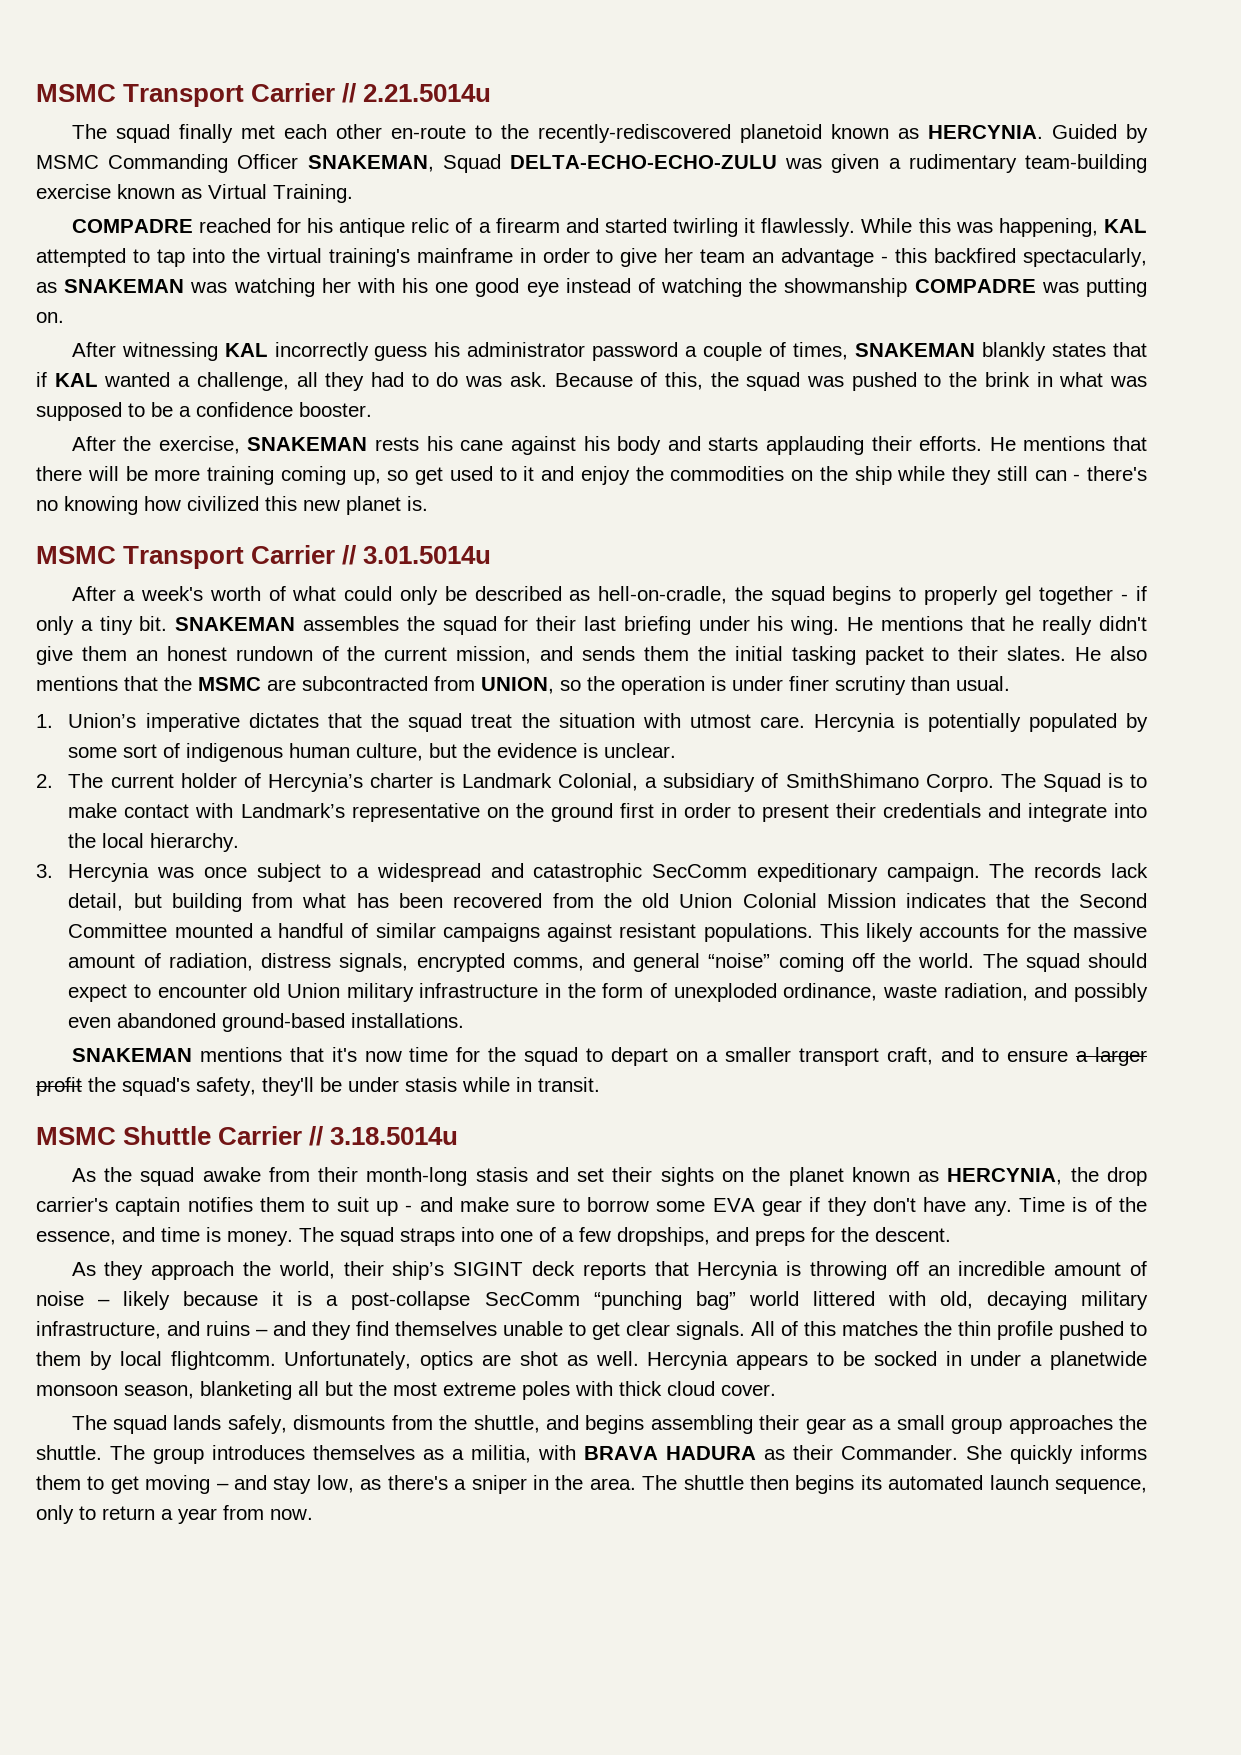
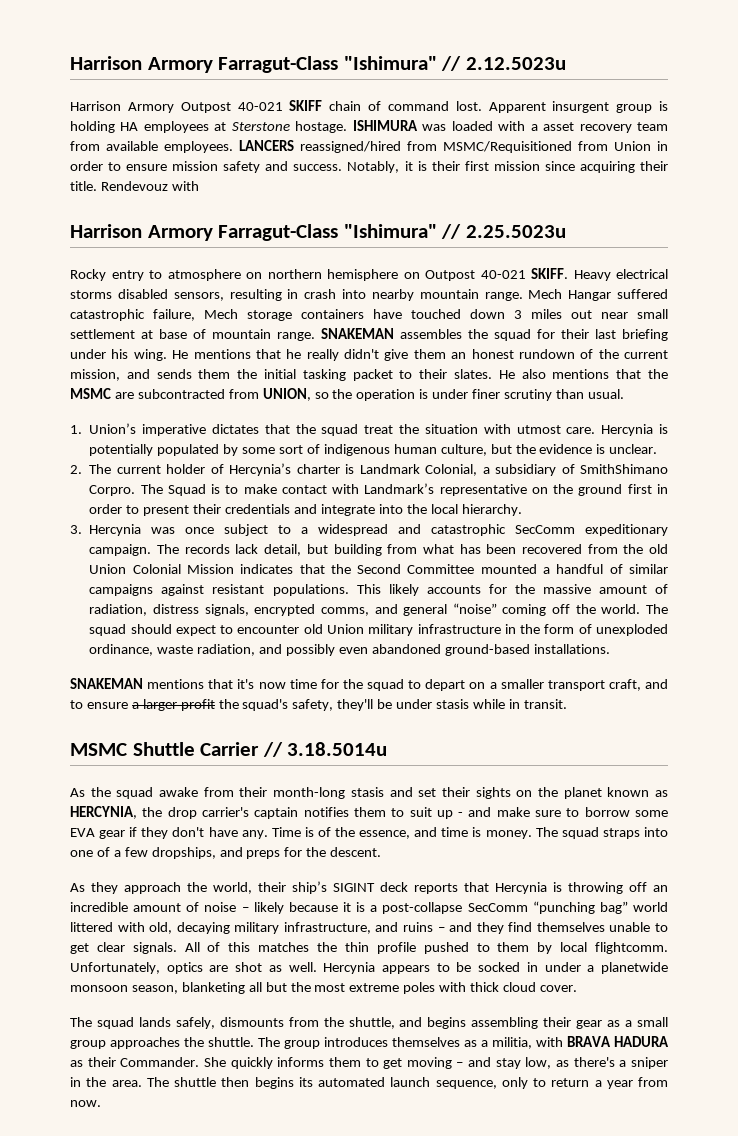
[36,83,492,107] [71,124,1148,143] [36,154,1148,173] [36,184,353,203] [71,218,1147,237] [36,248,1147,267] [36,278,1147,297] [36,312,64,323] [71,342,1147,361] [36,372,1148,391] [36,402,372,421] [71,436,1148,455] [36,466,1147,485] [36,496,428,515] [36,545,492,569] [71,586,1148,605] [36,616,168,635] MSMC Transport Carrier // 2.21.5014u // The squad finally met each other en-route to the recently-rediscovered planetoid known as HERCYNIA. Guided by MSMC Commanding Officer SNAKEMAN, Squad DELTA-ECHO-ECHO-ZULU was given a rudimentary team-building exercise known as Virtual Training. // COMPADRE reached for his antique relic of a firearm and started twirling it flawlessly. While this was happening, KAL attempted to tap into the virtual training's mainframe in order to give her team an advantage - this backfired spectacularly, as SNAKEMAN was watching her with his one good eye instead of watching the showmanship COMPADRE was putting on. // After witnessing KAL incorrectly guess his administrator password a couple of times, SNAKEMAN blankly states that if KAL wanted a challenge, all they had to do was ask. Because of this, the squad was pushed to the brink in what was supposed to be a confidence booster. // After the exercise, SNAKEMAN rests his cane against his body and starts applauding their efforts. He mentions that there will be more training coming up, so get used to it and enjoy the commodities on the ship while they still can - there's no knowing how civilized this new planet is. // MSMC Transport Carrier // 3.01.5014u // After a week's worth of what could only be described as hell-on-cradle, the squad begins to properly gel together - if only a tiny bit. -> [70,56,566,73] [70,100,668,113] [70,120,668,133] [70,140,668,153] [70,161,668,173] [70,181,199,191] [70,224,566,241] [70,268,668,281] [70,289,668,301] [70,309,668,321] [70,329,315,341] Harrison Armory Farragut-Class "Ishimura" // 2.12.5023u // Harrison Armory Outpost 40-021 SKIFF chain of command lost. Apparent insurgent group is holding HA employees at Sterstone hostage. ISHIMURA was loaded with a asset recovery team from available employees. LANCERS reassigned/hired from MSMC/Requisitioned from Union in order to ensure mission safety and success. Notably, it is their first mission since acquiring their title. Rendevouz with // Harrison Armory Farragut-Class "Ishimura" // 2.25.5023u // Rocky entry to atmosphere on northern hemisphere on Outpost 40-021 SKIFF. Heavy electrical storms disabled sensors, resulting in crash into nearby mountain range. Mech Hangar suffered catastrophic failure, Mech storage containers have touched down 3 miles out near small settlement at base of mountain range.

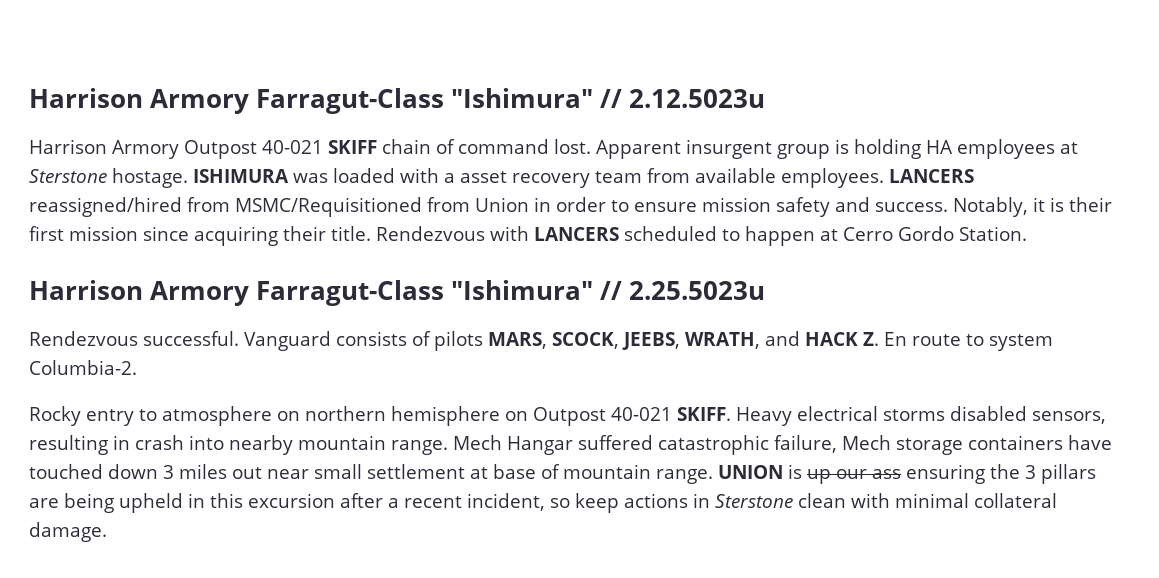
[100,181,199,191] Rendevouz with -> [376,226,1027,246] Rendezvous with LANCERS scheduled to happen at Cerro Gordo Station.
(566, 231) none -> [29,331,1053,351] [29,360,137,375] // Rendezvous successful. Vanguard consists of pilots MARS, SCOCK, JEEBS, WRATH, and HACK Z. En route to system Columbia-2.
[321,328,668,341] [70,349,668,361] [70,369,668,381] [70,388,624,401] [70,423,668,436] [89,444,658,456] [70,463,668,476] [89,483,668,496] [89,504,522,516] [70,524,668,536] [89,544,668,556] [89,564,668,574] [89,584,668,596] [89,603,668,616] [89,624,669,636] [89,644,610,656] [70,678,668,691] [70,699,567,711] [70,742,388,757] [70,787,668,799] [70,806,668,819] [70,827,668,839] [70,847,382,859] [70,881,668,894] [70,901,668,914] [70,922,668,934] [70,942,669,954] [70,962,668,974] [70,982,577,994] [70,1017,668,1029] [70,1036,669,1049] [70,1057,668,1069] [70,1077,668,1089] [70,1100,101,1107] SNAKEMAN assembles the squad for their last briefing under his wing. He mentions that he really didn't give them an honest rundown of the current mission, and sends them the initial tasking packet to their slates. He also mentions that the MSMC are subcontracted from UNION, so the operation is under finer scrutiny than usual. // 1. Union’s imperative dictates that the squad treat the situation with utmost care. Hercynia is potentially populated by some sort of indigenous human culture, but the evidence is unclear. // 2. The current holder of Hercynia’s charter is Landmark Colonial, a subsidiary of SmithShimano Corpro. The Squad is to make contact with Landmark’s representative on the ground first in order to present their credentials and integrate into the local hierarchy. // 3. Hercynia was once subject to a widespread and catastrophic SecComm expeditionary campaign. The records lack detail, but building from what has been recovered from the old Union Colonial Mission indicates that the Second Committee mounted a handful of similar campaigns against resistant populations. This likely accounts for the massive amount of radiation, distress signals, encrypted comms, and general “noise” coming off the world. The squad should expect to encounter old Union military infrastructure in the form of unexploded ordinance, waste radiation, and possibly even abandoned ground-based installations. // SNAKEMAN mentions that it's now time for the squad to depart on a smaller transport craft, and to ensure a larger profit the squad's safety, they'll be under stasis while in transit. // MSMC Shuttle Carrier // 3.18.5014u // As the squad awake from their month-long stasis and set their sights on the planet known as HERCYNIA, the drop carrier's captain notifies them to suit up - and make sure to borrow some EVA gear if they don't have any. Time is of the essence, and time is money. The squad straps into one of a few dropships, and preps for the descent. // As they approach the world, their ship’s SIGINT deck reports that Hercynia is throwing off an incredible amount of noise – likely because it is a post-collapse SecComm “punching bag” world littered with old, decaying military infrastructure, and ruins – and they find themselves unable to get clear signals. All of this matches the thin profile pushed to them by local flightcomm. Unfortunately, optics are shot as well. Hercynia appears to be socked in under a planetwide monsoon season, blanketing all but the most extreme poles with thick cloud cover. // The squad lands safely, dismounts from the shuttle, and begins assembling their gear as a small group approaches the shuttle. The group introduces themselves as a militia, with BRAVA HADURA as their Commander. She quickly informs them to get moving – and stay low, as there's a sniper in the area. The shuttle then begins its automated launch sequence, only to return a year from now. -> [718,464,1096,484] [29,493,1057,513] [29,522,107,542] UNION is up our ass ensuring the 3 pillars are being upheld in this excursion after a recent incident, so keep actions in Sterstone clean with minimal collateral damage.

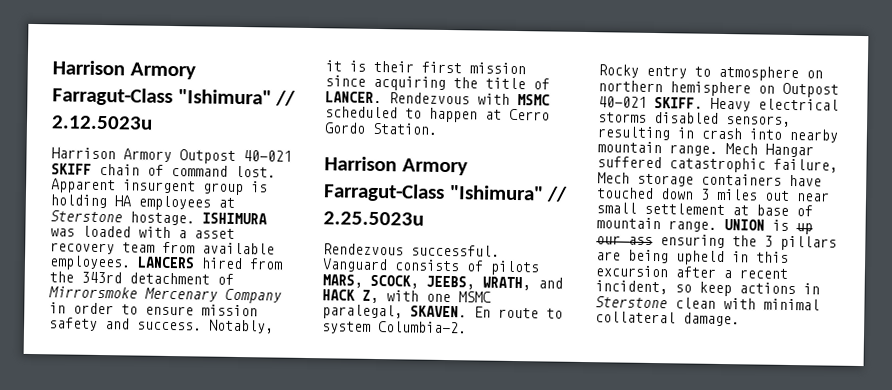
[29,197,529,217] reassigned/hired from MSMC/Requisitioned from Union -> [201,257,283,270] [49,271,234,285] [48,286,282,304] hired from the 343rd detachment of Mirrorsmoke Mercenary Company
[283,226,371,241] their title. -> [453,77,550,90] [325,91,382,104] the title of LANCER.
[534,227,619,241] LANCERS -> [517,94,550,106] MSMC
[862,332,879,346] Z. -> [362,289,492,304] [322,304,467,320] Z, with one MSMC paralegal, SKAVEN.

